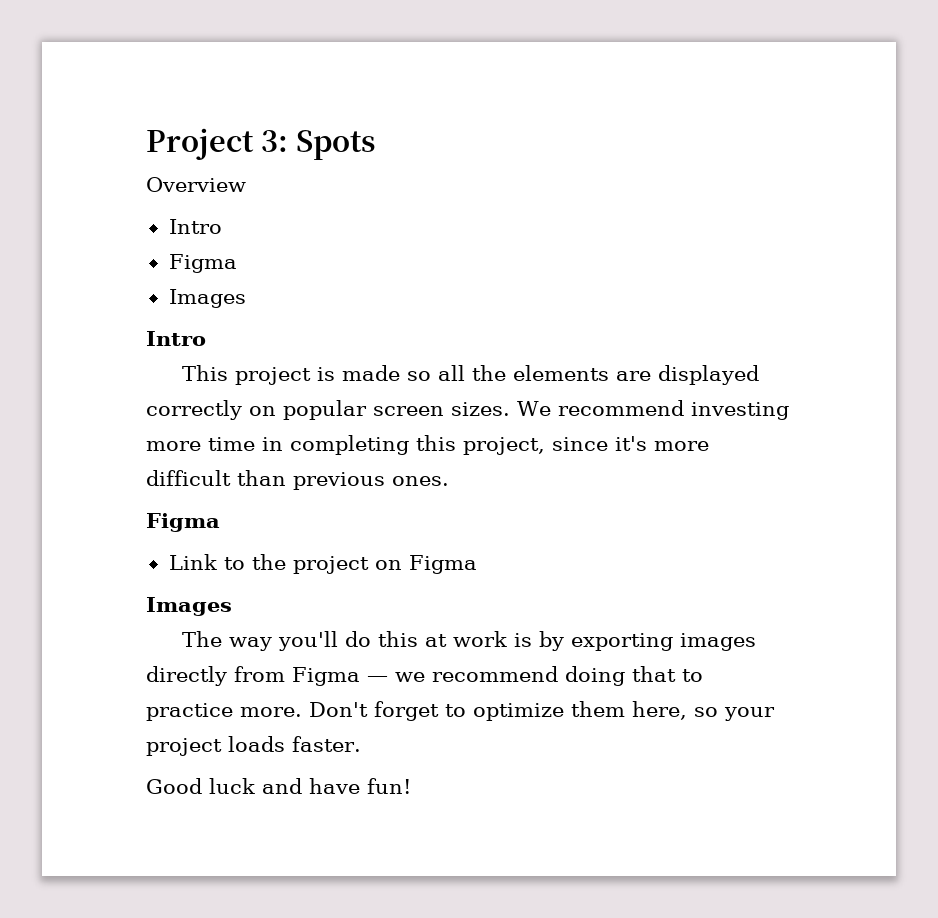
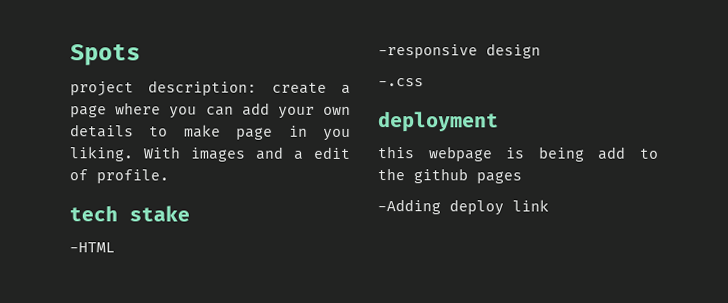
[146,128,288,160] Project 3: -> (70, 54) none
[146,177,246,192] [168,219,222,234] [168,254,237,273] [168,289,246,308] [146,331,206,346] [182,365,760,385] [146,400,789,420] [146,435,709,455] [146,470,449,490] [146,513,220,532] [168,554,477,574] [146,597,232,616] [182,631,757,651] [146,666,703,686] [146,701,775,721] [146,736,361,756] [146,778,411,794] Overview // Intro // Figma // Images // Intro // This project is made so all the elements are displayed correctly on popular screen sizes. We recommend investing more time in completing this project, since it's more difficult than previous ones. // Figma // Link to the project on Figma // Images // The way you'll do this at work is by exporting images directly from Figma — we recommend doing that to practice more. Don't forget to optimize them here, so your project loads faster. // Good luck and have fun! -> [70,80,351,97] [70,102,351,119] [70,124,351,141] [69,146,351,162] [69,169,169,184] [69,205,190,222] [69,242,115,253] [378,43,541,59] [378,78,424,87] [378,111,499,133] [377,146,659,162] [377,168,522,184] [377,199,549,216] project description: create a page where you can add your own details to make page in you liking. With images and a edit of profile. // tech stake // -HTML // -responsive design // -.css // deployment // this webpage is being add to the github pages // -Adding deploy link

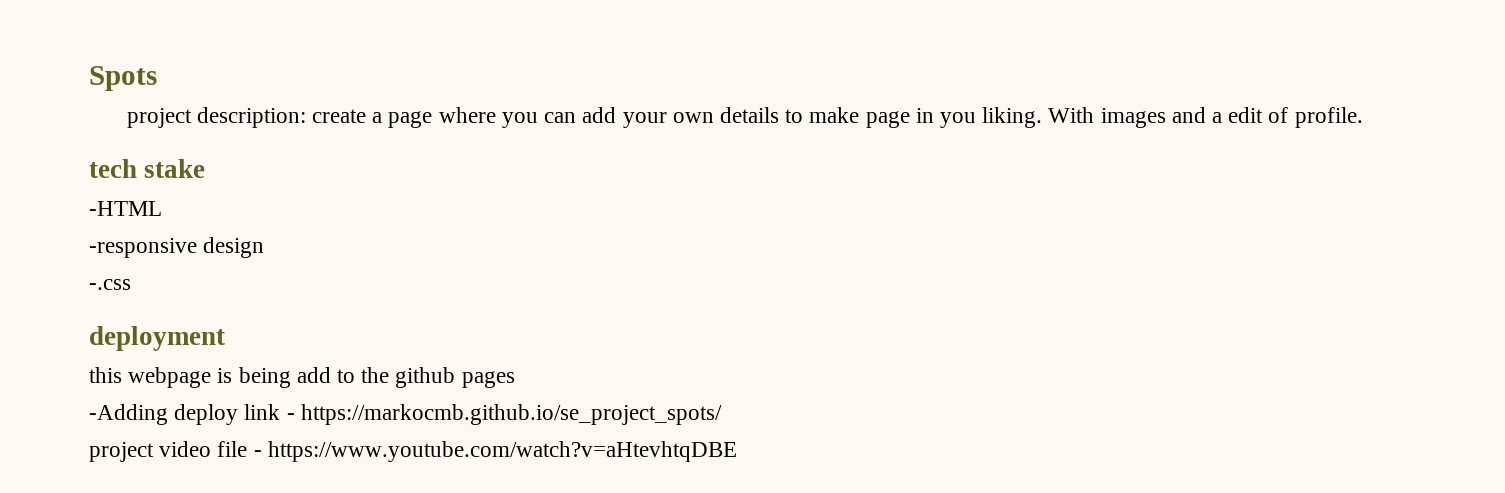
(549, 205) none -> [286,404,722,425] [89,441,737,462] - https://markocmb.github.io/se_project_spots/ // project video file - https://www.youtube.com/watch?v=aHtevhtqDBE

